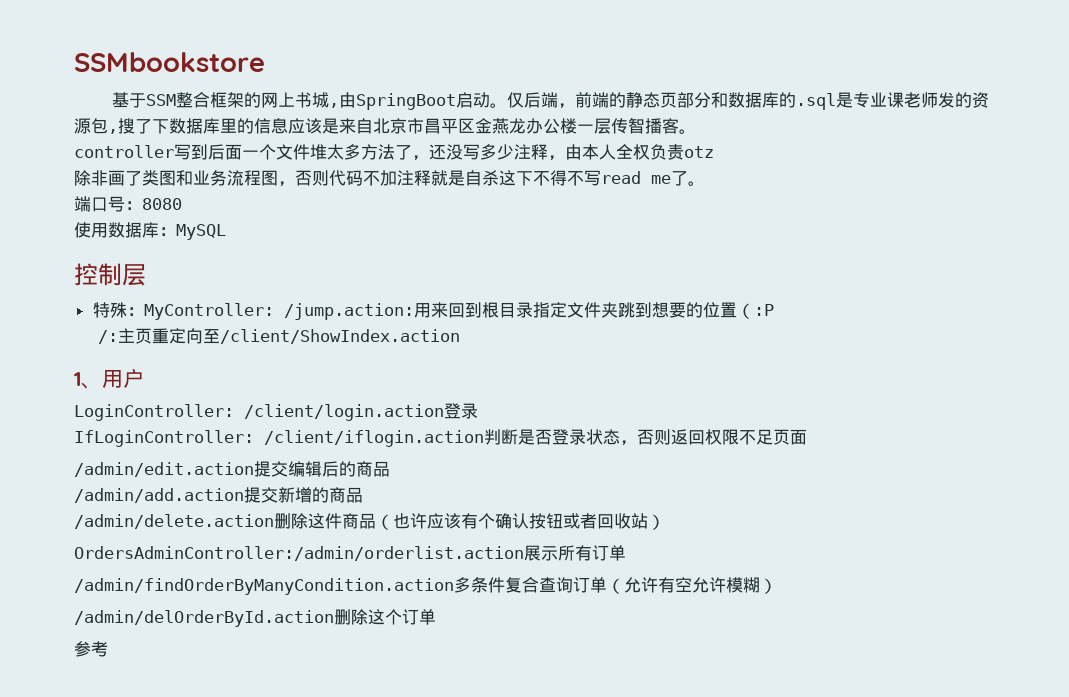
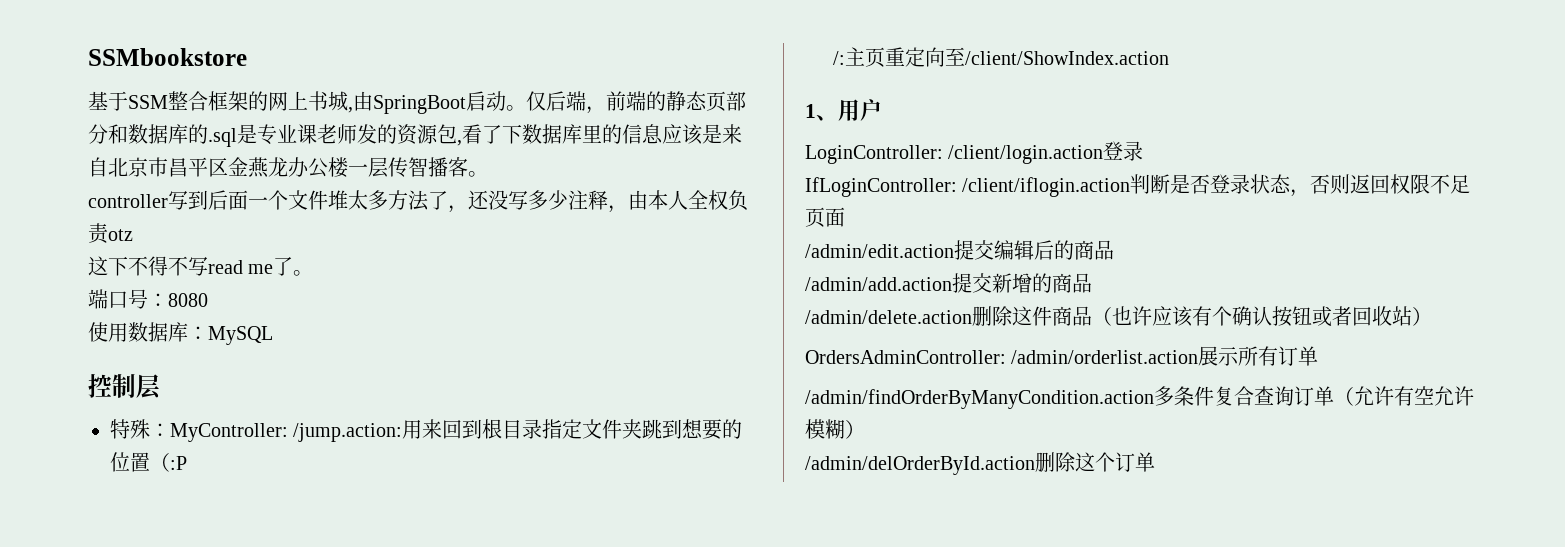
[118,118,135,134] 搜 -> [462,124,482,144] 看
[74,170,499,187] 除非画了类图和业务流程图，否则代码不加注释就是自杀 -> (133, 235) none
[74,546,524,561] OrdersAdminController:/admin/orderlist.action -> [805,350,1199,364] OrdersAdminController: /admin/orderlist.action
[74,641,108,657] // 参考 -> (1155, 462) none

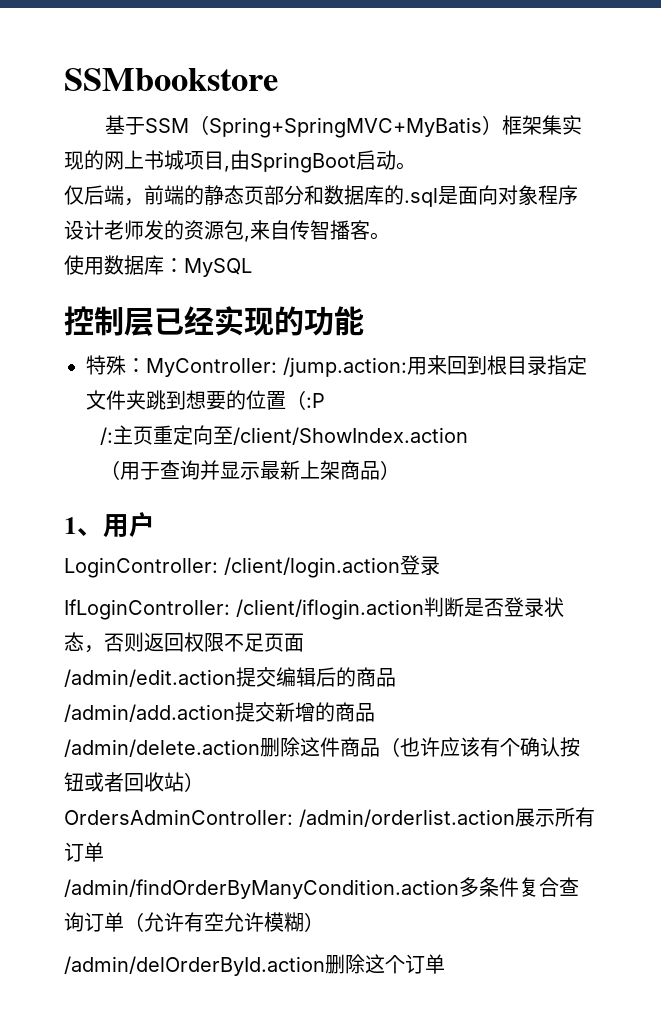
[168,91,248,111] 整合框架 -> [188,115,582,138] [64,151,84,170] （Spring+SpringMVC+MyBatis）框架集实现
(348, 101) none -> [184,151,224,170] 项目
(526, 108) none -> (416, 166) //
[257,124,317,145] 专业课 -> [458,185,578,205] [64,220,104,240] 面向对象程序设计
[462,124,742,145] [88,157,488,178] [88,190,748,213] [88,223,133,244] [88,256,314,276] [88,289,208,309] 看了下数据库里的信息应该是来自北京市昌平区金燕龙办公楼一层传智播客。 // controller写到后面一个文件堆太多方法了，还没写多少注释，由本人全权负责otz // 这下不得不写read me了。 // 端口号：8080 -> [250,220,390,240] 来自传智播客。
(161, 386) none -> [154,306,364,336] 已经实现的功能
(1170, 58) none -> [100,460,401,480] // （用于查询并显示最新上架商品）

